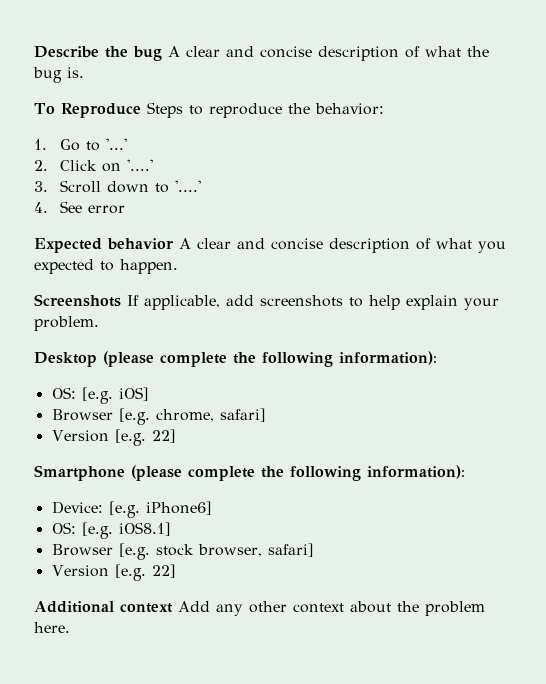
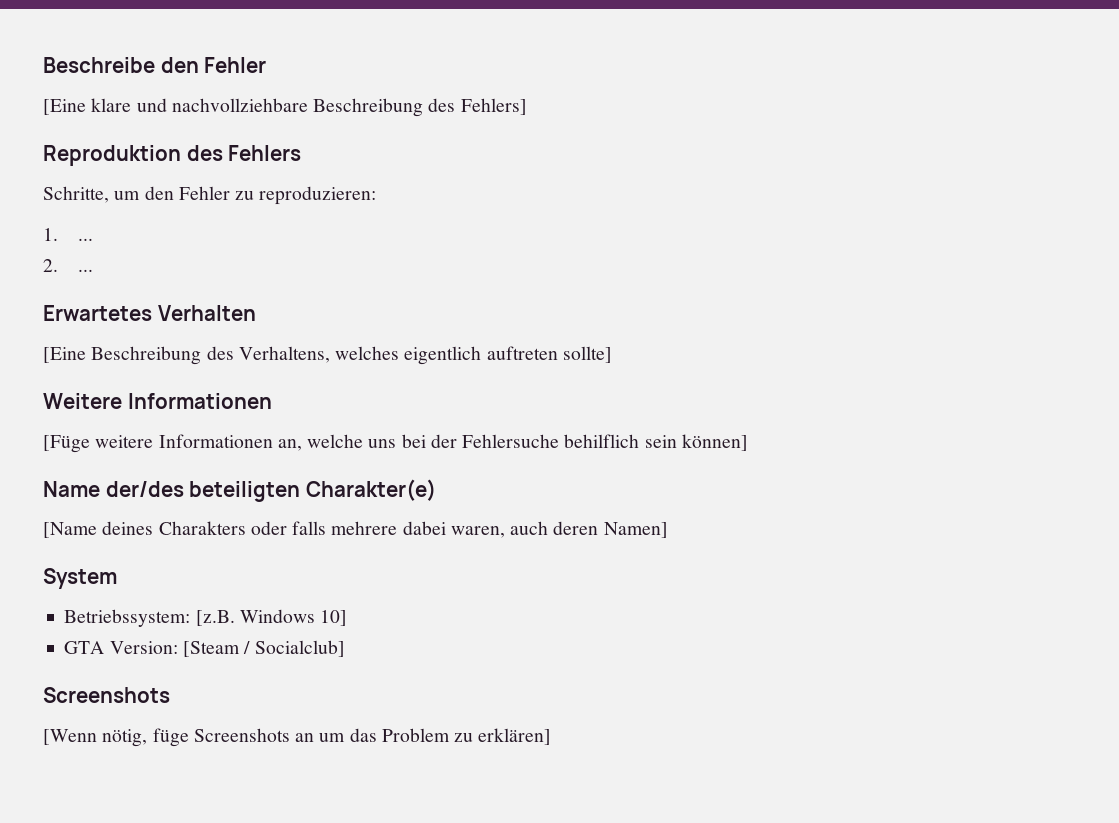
[34,46,489,61] [33,67,84,83] [34,102,384,118] [34,138,127,151] [34,159,153,172] [34,180,201,193] [34,201,125,214] [34,238,506,253] [34,259,178,274] [34,294,499,310] [34,316,99,331] [34,351,437,367] [51,387,149,404] [51,408,266,425] [51,429,176,446] [34,465,465,481] [51,501,212,518] [51,522,171,539] [51,543,314,560] [51,564,176,581] [34,601,485,616] [34,622,70,633] Describe the bug A clear and concise description of what the bug is. // To Reproduce Steps to reproduce the behavior: // 1. Go to '...' // 2. Click on '....' // 3. Scroll down to '....' // 4. See error // Expected behavior A clear and concise description of what you expected to happen. // Screenshots If applicable, add screenshots to help explain your problem. // Desktop (please complete the following information): // OS: [e.g. iOS] // Browser [e.g. chrome, safari] // Version [e.g. 22] // Smartphone (please complete the following information): // Device: [e.g. iPhone6] // OS: [e.g. iOS8.1] // Browser [e.g. stock browser, safari] // Version [e.g. 22] // Additional context Add any other context about the problem here. -> [43,57,267,73] [43,98,527,117] [43,145,302,166] [43,186,377,205] [43,228,94,241] [43,259,94,272] [43,305,256,321] [43,346,612,365] [43,393,272,409] [43,434,748,453] [43,479,436,502] [43,521,668,538] [43,568,117,589] [64,609,348,627] [64,640,345,657] [43,687,170,703] [43,728,552,747] Beschreibe den Fehler // [Eine klare und nachvollziehbare Beschreibung des Fehlers] // Reproduktion des Fehlers // Schritte, um den Fehler zu reproduzieren: // 1. ... // 2. ... // Erwartetes Verhalten // [Eine Beschreibung des Verhaltens, welches eigentlich auftreten sollte] // Weitere Informationen // [Füge weitere Informationen an, welche uns bei der Fehlersuche behilflich sein können] // Name der/des beteiligten Charakter(e) // [Name deines Charakters oder falls mehrere dabei waren, auch deren Namen] // System // Betriebssystem: [z.B. Windows 10] // GTA Version: [Steam / Socialclub] // Screenshots // [Wenn nötig, füge Screenshots an um das Problem zu erklären]

